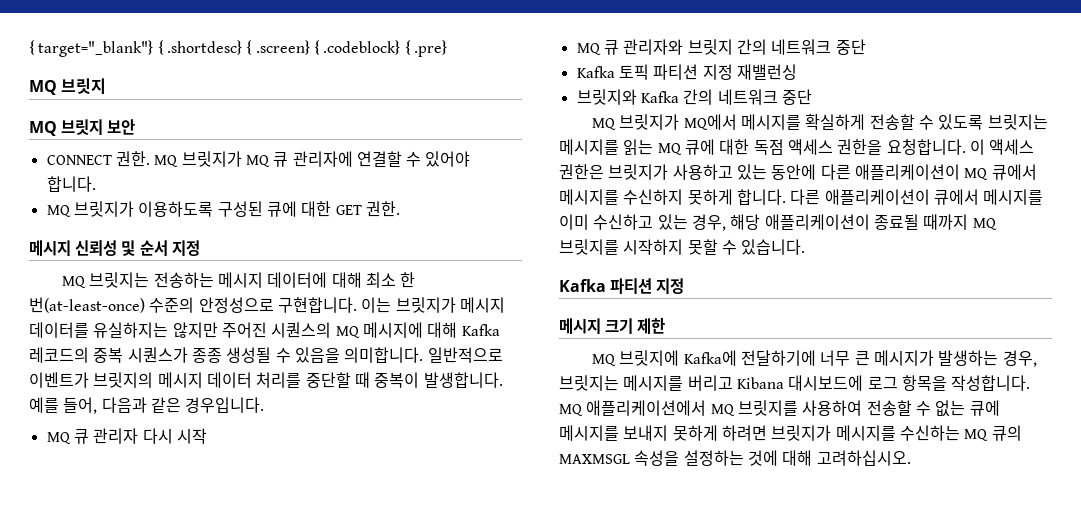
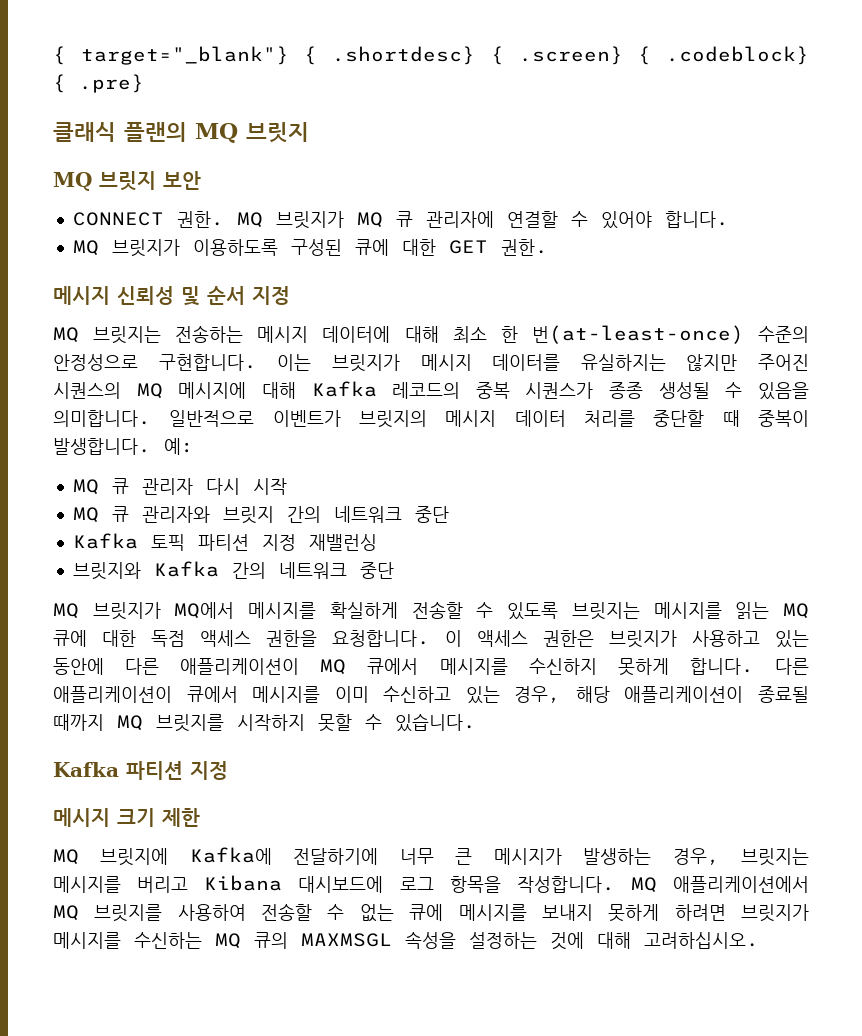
(447, 48) none -> [53,122,187,142] 클래식 플랜의
[29,397,265,414] 예를 들어, 다음과 같은 경우입니다. -> [164,438,194,455] 예:

